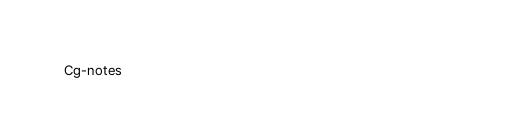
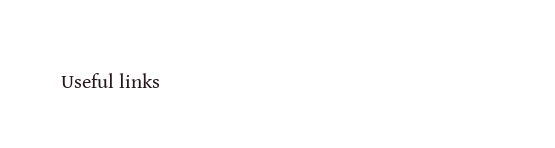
[64,65,122,78] Cg-notes -> [61,73,161,88] Useful links

